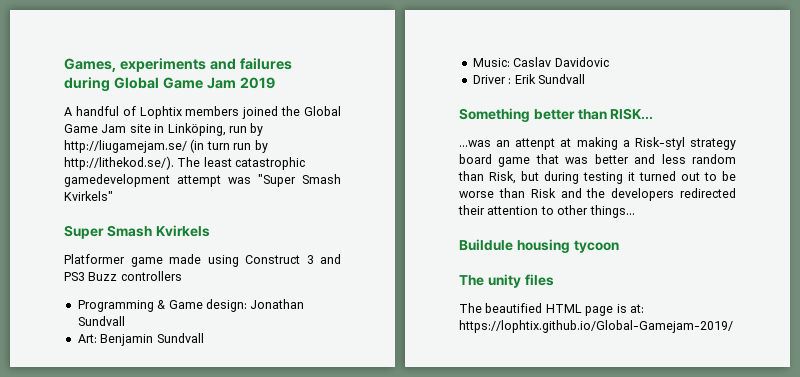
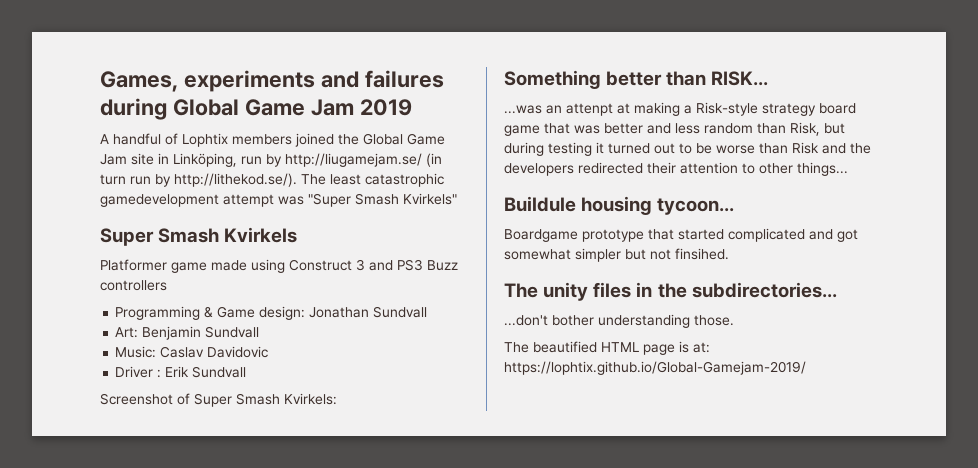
(585, 79) none -> [100,393,337,407] // Screenshot of Super Smash Kvirkels:
[634,137,685,150] Risk-styl -> [696,102,758,116] Risk-style
[573,240,619,253] [459,274,554,288] tycoon // The unity files -> [657,198,735,215] [504,228,858,242] [504,248,729,262] [504,282,837,301] [504,314,734,328] tycoon... // Boardgame prototype that started complicated and got somewhat simpler but not finsihed. // The unity files in the subdirectories... // ...don't bother understanding those.

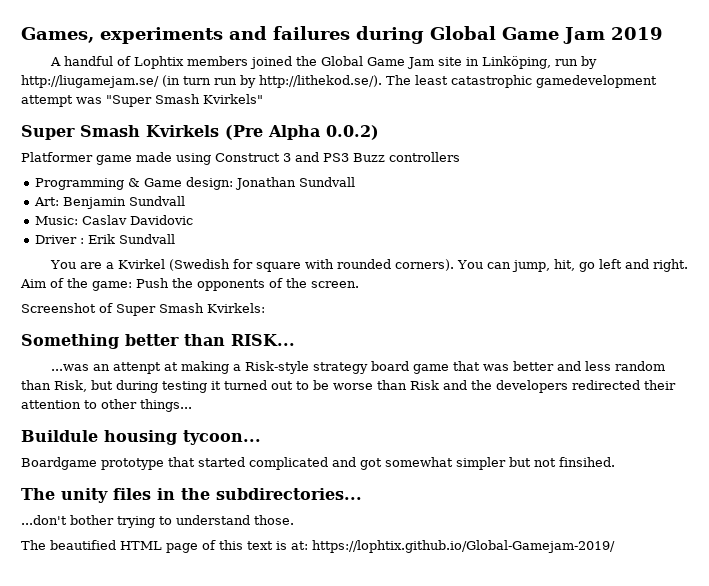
(298, 235) none -> [225,125,379,140] (Pre Alpha 0.0.2)
(247, 372) none -> [49,259,688,272] [20,278,359,291] // You are a Kvirkel (Swedish for square with rounded corners). You can jump, hit, go left and right. Aim of the game: Push the opponents of the screen.
[598,314,690,328] understanding -> [117,515,250,528] trying to understand
(675, 349) none -> [202,540,273,550] of this text

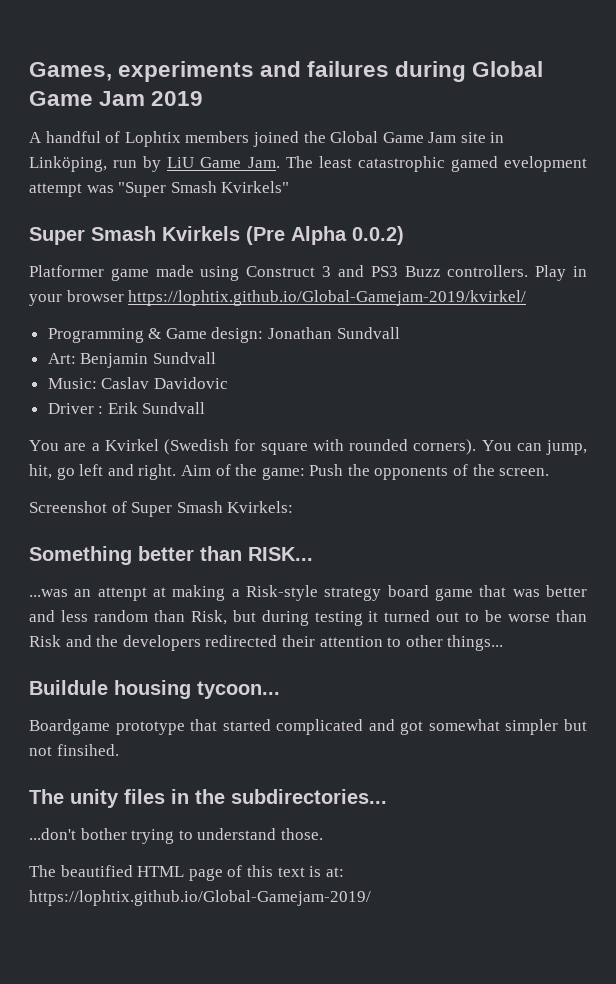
[21,75,382,88] http://liugamejam.se/ (in turn run by http://lithekod.se/). -> [167,157,280,168] LiU Game Jam.
[536,75,657,88] gamedevelopment -> [450,156,588,172] gamed evelopment
[389,152,460,162] controllers -> [447,265,587,281] [29,290,527,306] controllers. Play in your browser https://lophtix.github.io/Global-Gamejam-2019/kvirkel/

